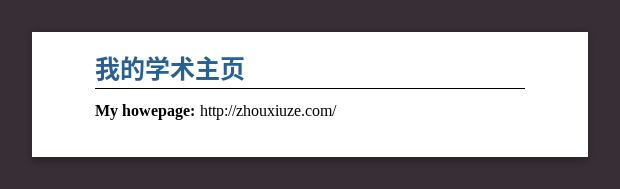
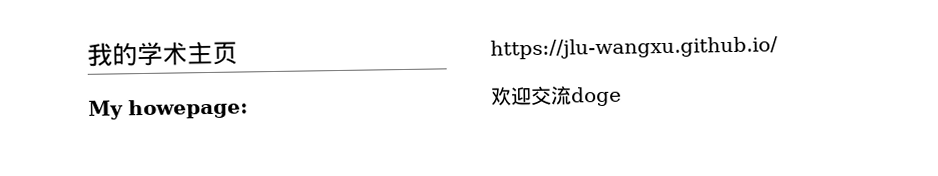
[199,105,337,120] http://zhouxiuze.com/ -> [490,36,778,60] [490,85,622,107] https://jlu-wangxu.github.io/ // 欢迎交流doge

